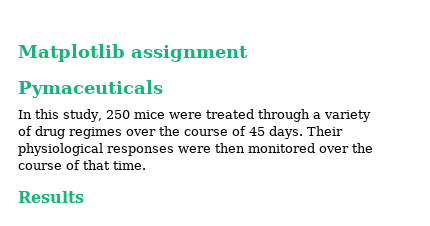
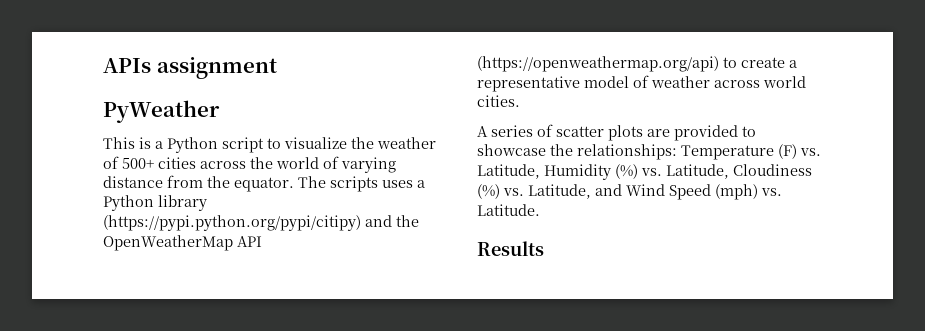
[18,44,125,62] Matplotlib -> [103,58,151,73] APIs
[18,80,163,98] [18,109,371,122] [18,126,343,139] [18,143,373,156] [18,160,146,170] Pymaceuticals // In this study, 250 mice were treated through a variety of drug regimes over the course of 45 days. Their physiological responses were then monitored over the course of that time. -> [103,100,220,123] [103,137,436,153] [103,156,396,173] [103,175,425,192] [103,195,207,211] [103,215,419,231] [103,235,262,251] [477,56,797,72] [477,75,806,92] [477,95,520,107] [477,124,756,141] [477,144,821,160] [477,164,812,180] [477,184,782,200] [477,204,540,216] PyWeather // This is a Python script to visualize the weather of 500+ cities across the world of varying distance from the equator. The scripts uses a Python library (https://pypi.python.org/pypi/citipy) and the OpenWeatherMap API (https://openweathermap.org/api) to create a representative model of weather across world cities. // A series of scatter plots are provided to showcase the relationships: Temperature (F) vs. Latitude, Humidity (%) vs. Latitude, Cloudiness (%) vs. Latitude, and Wind Speed (mph) vs. Latitude.

